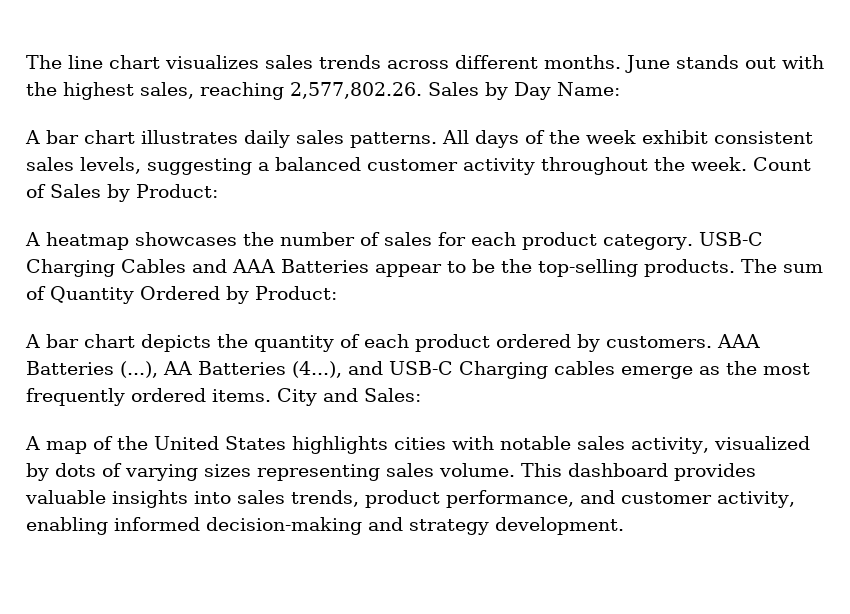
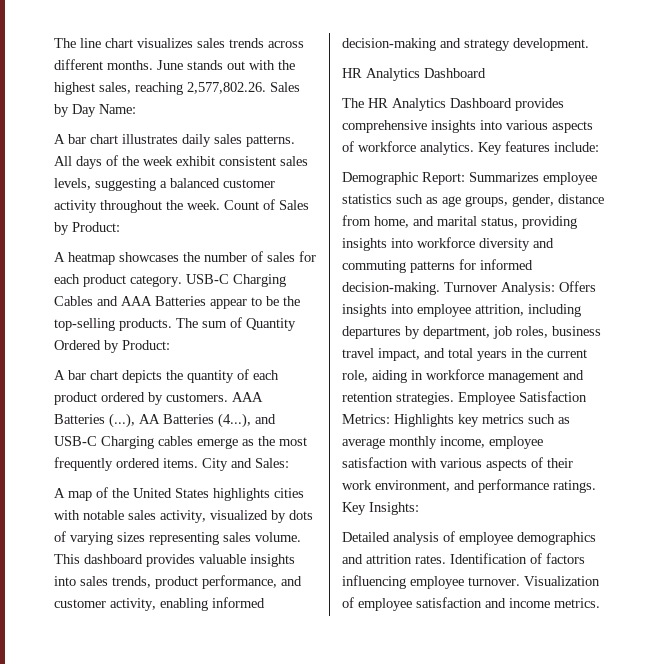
(624, 526) none -> [342,68,486,81] [342,98,564,111] [342,120,593,133] [342,141,599,155] [342,172,597,185] [342,194,604,207] [342,215,577,229] [342,237,554,251] [342,259,533,273] [342,281,596,295] [342,304,581,317] [342,326,601,339] [342,348,587,361] [342,369,584,383] [342,391,587,405] [342,414,570,427] [342,436,543,449] [342,457,573,471] [342,479,596,493] [342,502,419,515] [342,531,596,545] [342,553,585,564] [342,575,600,589] [342,597,600,611] // HR Analytics Dashboard // The HR Analytics Dashboard provides comprehensive insights into various aspects of workforce analytics. Key features include: // Demographic Report: Summarizes employee statistics such as age groups, gender, distance from home, and marital status, providing insights into workforce diversity and commuting patterns for informed decision-making. Turnover Analysis: Offers insights into employee attrition, including departures by department, job roles, business travel impact, and total years in the current role, aiding in workforce management and retention strategies. Employee Satisfaction Metrics: Highlights key metrics such as average monthly income, employee satisfaction with various aspects of their work environment, and performance ratings. Key Insights: // Detailed analysis of employee demographics and attrition rates. Identification of factors influencing employee turnover. Visualization of employee satisfaction and income metrics.

